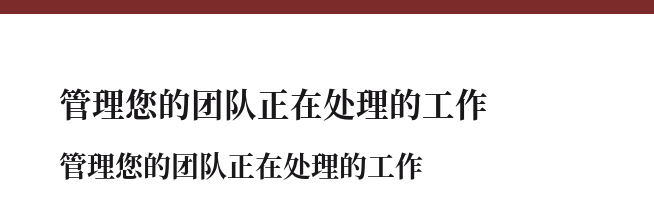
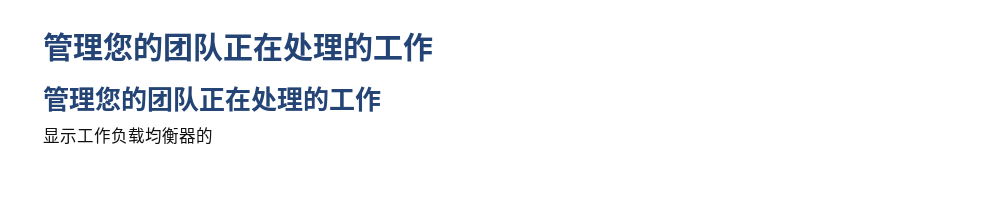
(423, 166) none -> [43,127,213,145] // 显示工作负载均衡器的

